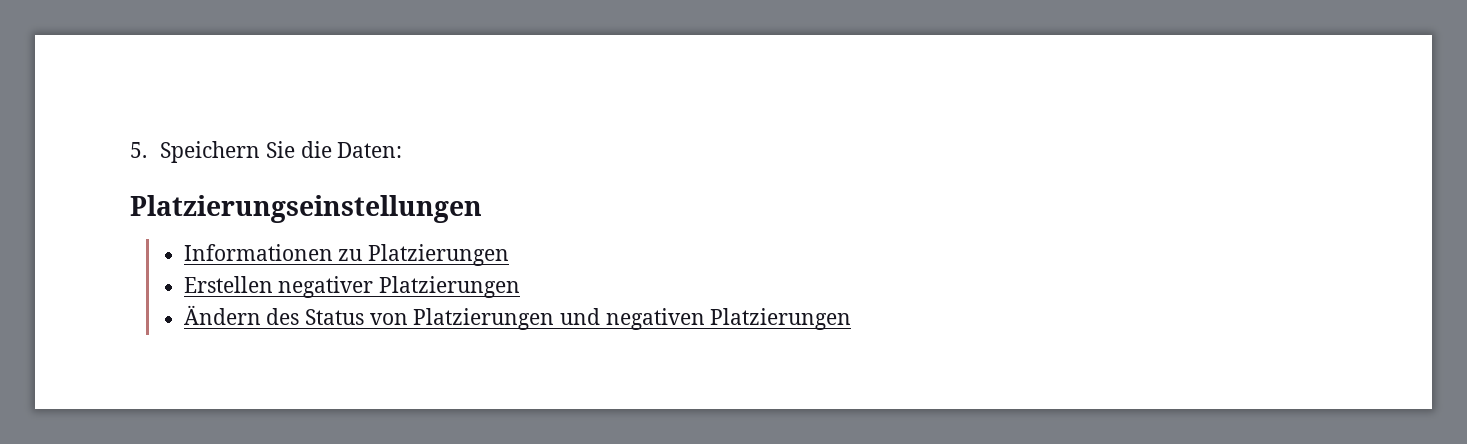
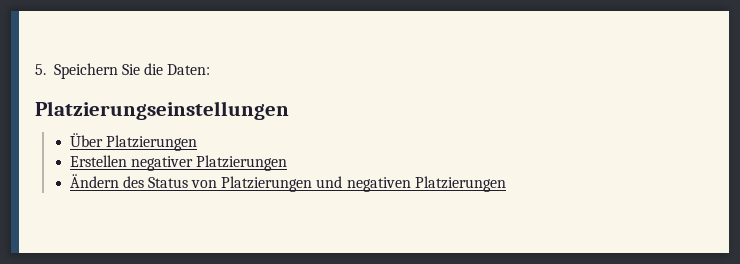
[183,244,363,261] Informationen zu -> [69,133,103,147] Über

